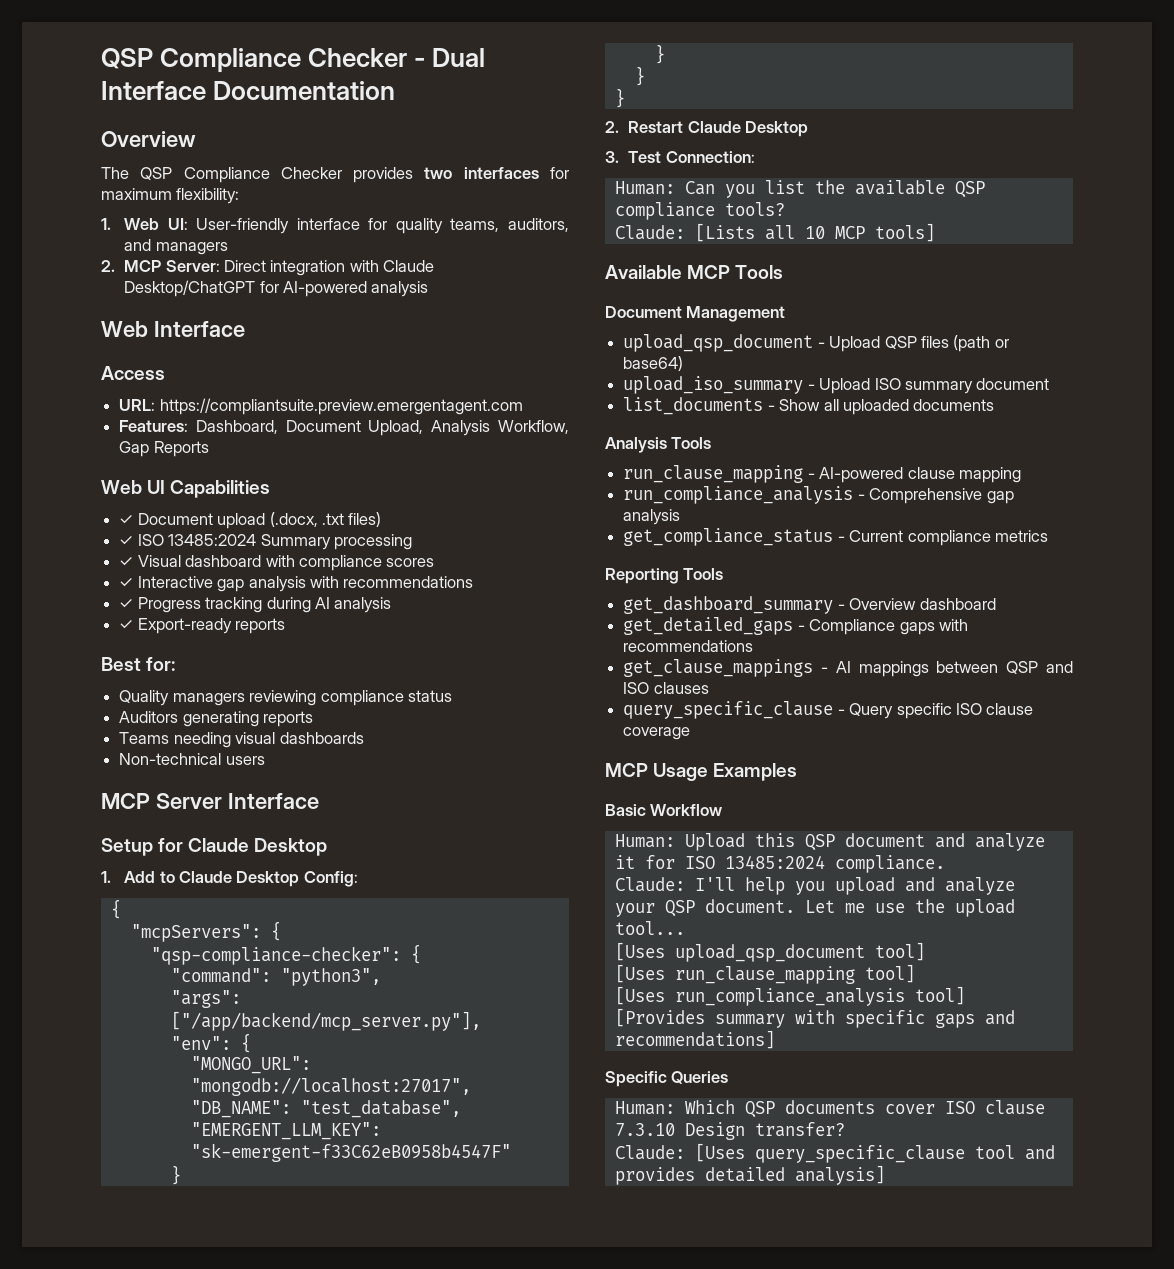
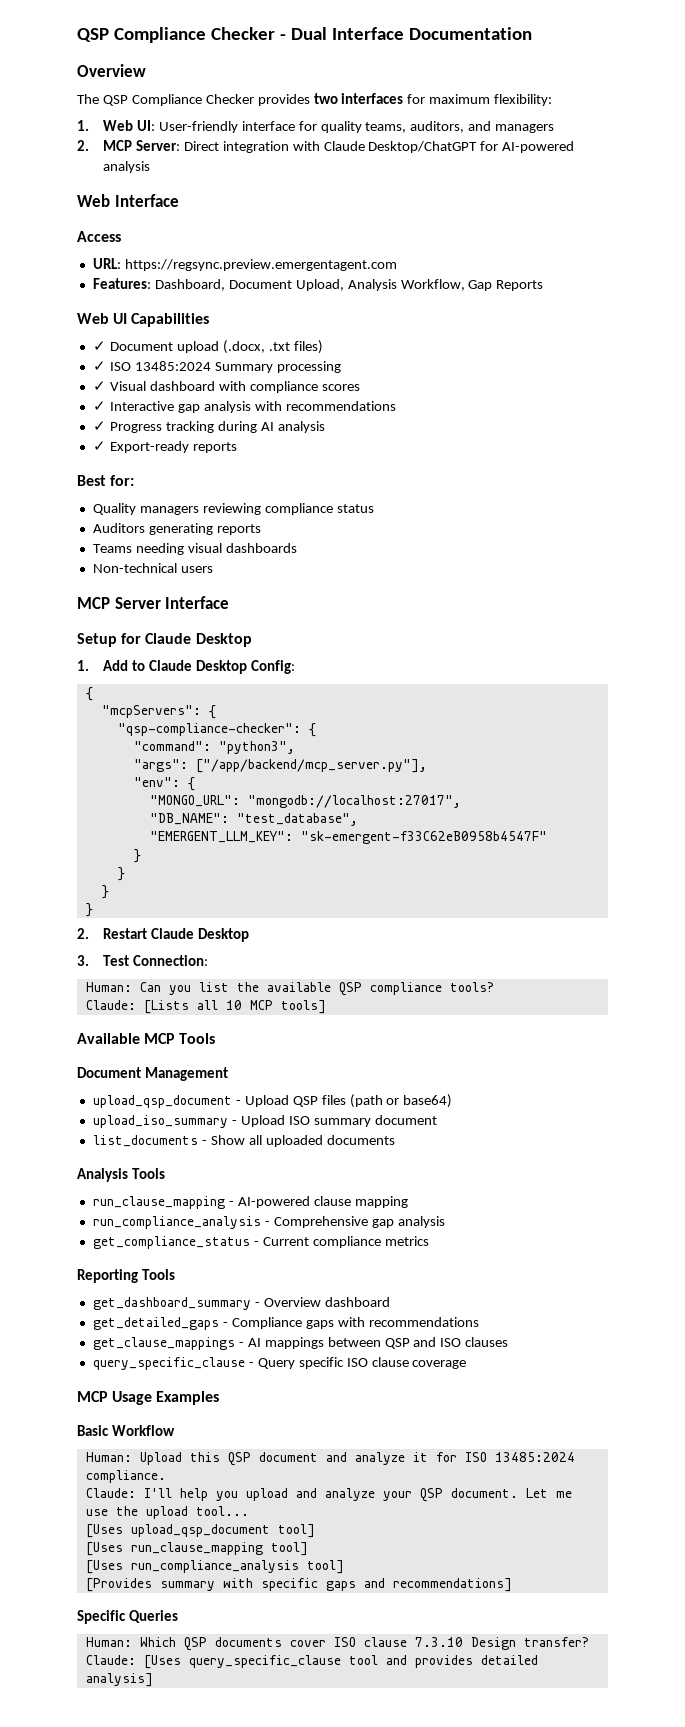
[159,398,523,415] https://compliantsuite.preview.emergentagent.com -> [124,259,397,271] https://regsync.preview.emergentagent.com

